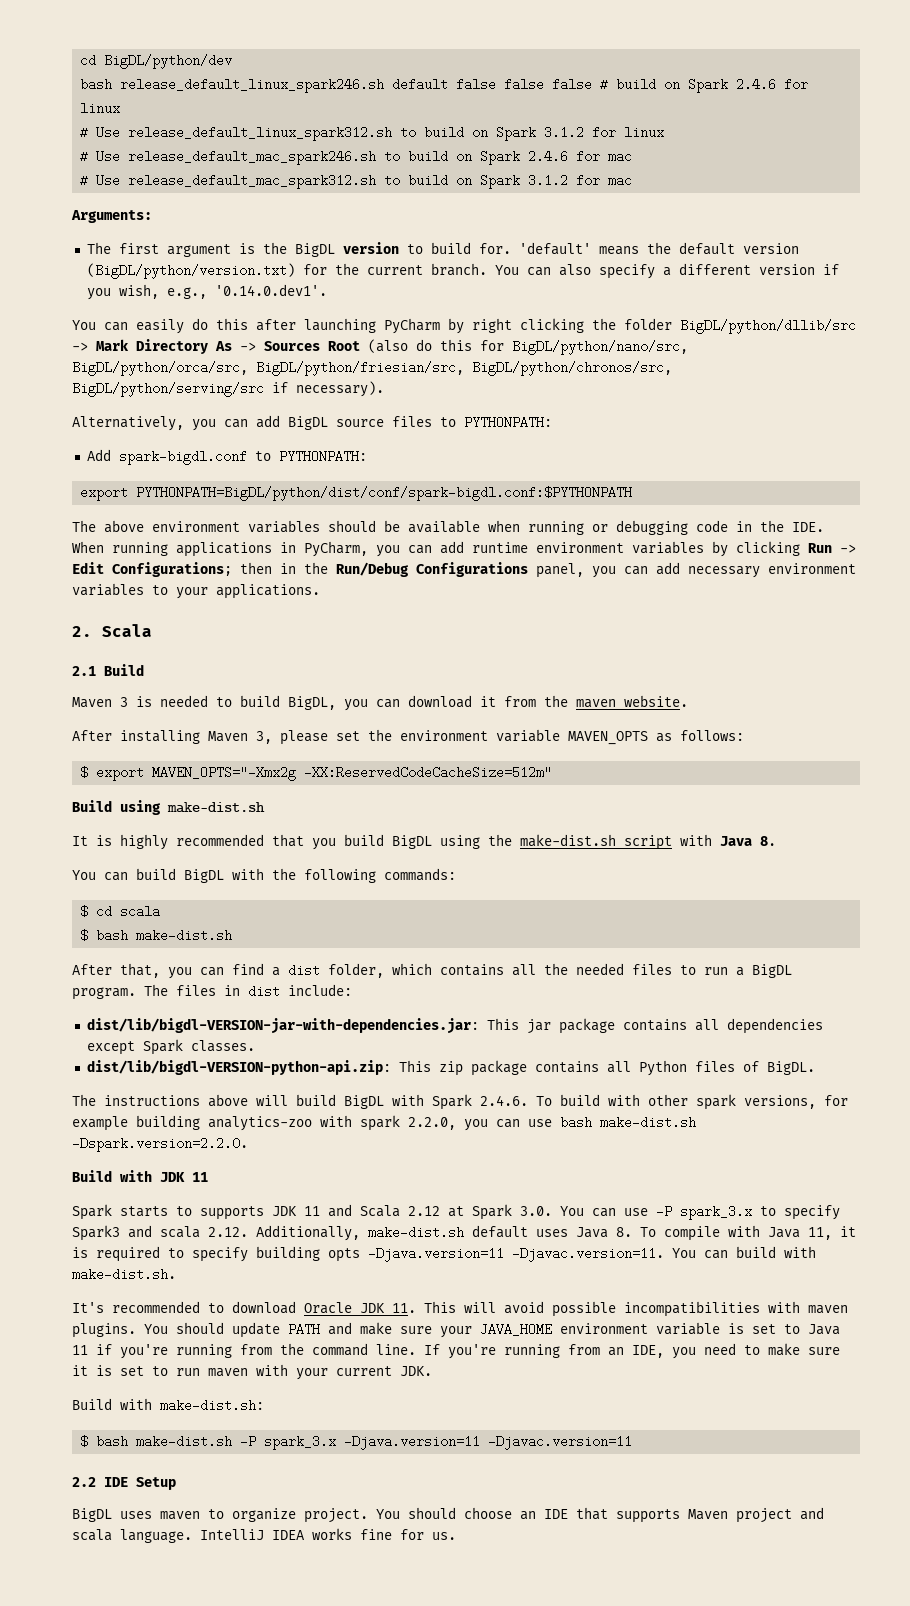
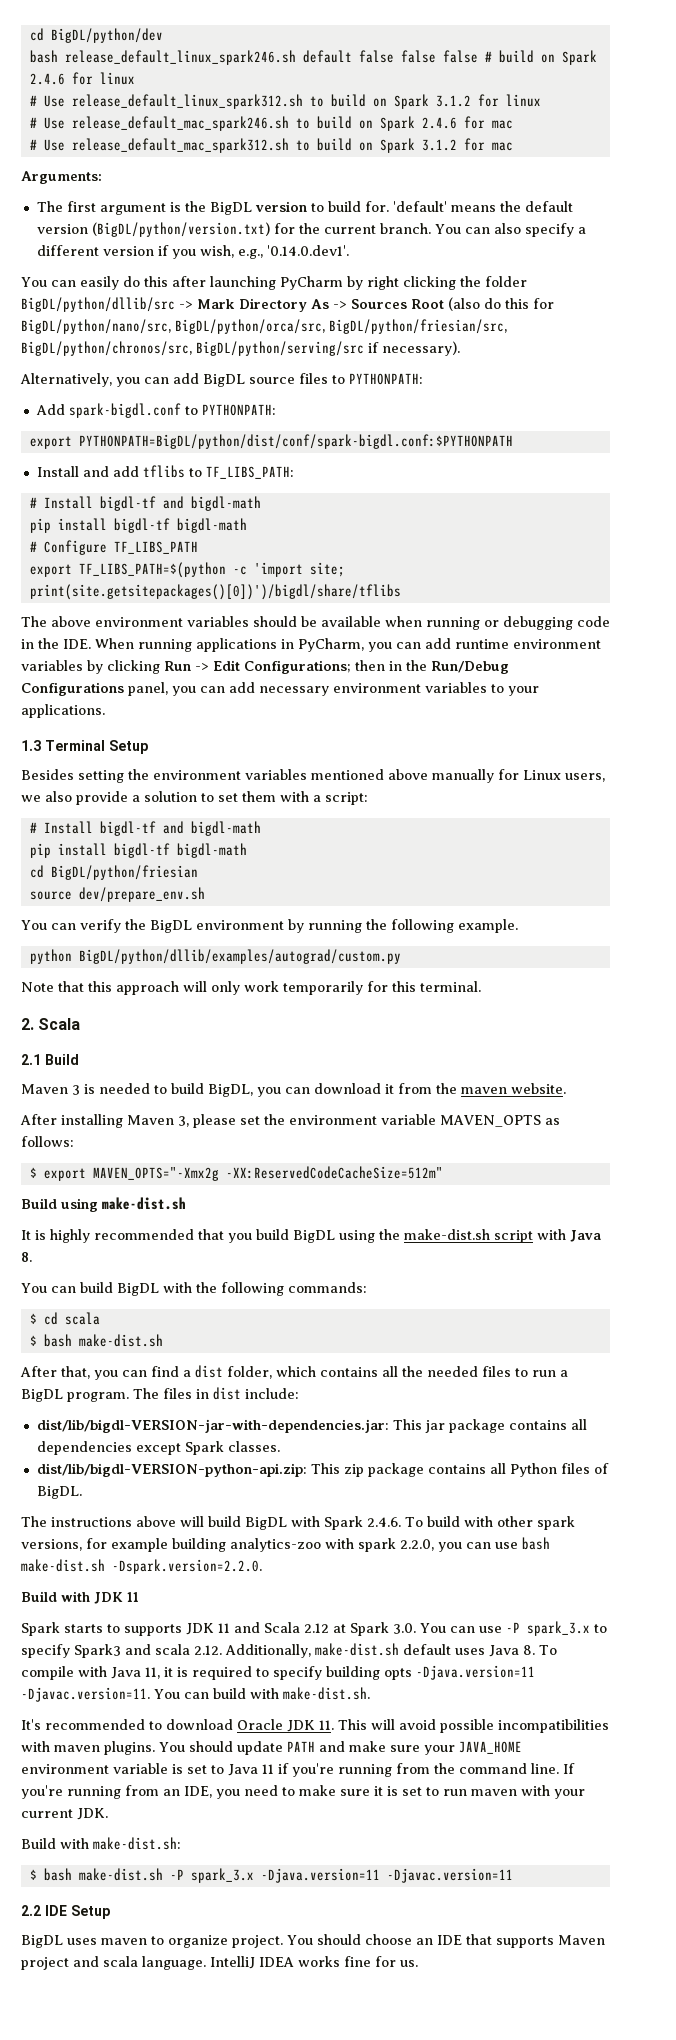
(633, 493) none -> [36,465,294,479] [29,496,261,511] [29,518,247,533] [29,540,198,555] [29,562,345,578] [29,584,401,600] // Install and add tflibs to TF_LIBS_PATH: // # Install bigdl-tf and bigdl-math // pip install bigdl-tf bigdl-math // # Configure TF_LIBS_PATH // export TF_LIBS_PATH=$(python -c 'import site; print(site.getsitepackages()[0])')/bigdl/share/tflibs
(320, 591) none -> [21,740,148,754] [21,769,605,783] [21,791,368,805] [29,821,261,836] [29,843,247,858] [29,865,198,880] [29,887,205,902] [21,919,518,933] [29,949,401,964] [21,981,481,995] // 1.3 Terminal Setup // Besides setting the environment variables mentioned above manually for Linux users, we also provide a solution to set them with a script: // # Install bigdl-tf and bigdl-math // pip install bigdl-tf bigdl-math // cd BigDL/python/friesian // source dev/prepare_env.sh // You can verify the BigDL environment by running the following example. // python BigDL/python/dllib/examples/autograd/custom.py // Note that this approach will only work temporarily for this terminal.

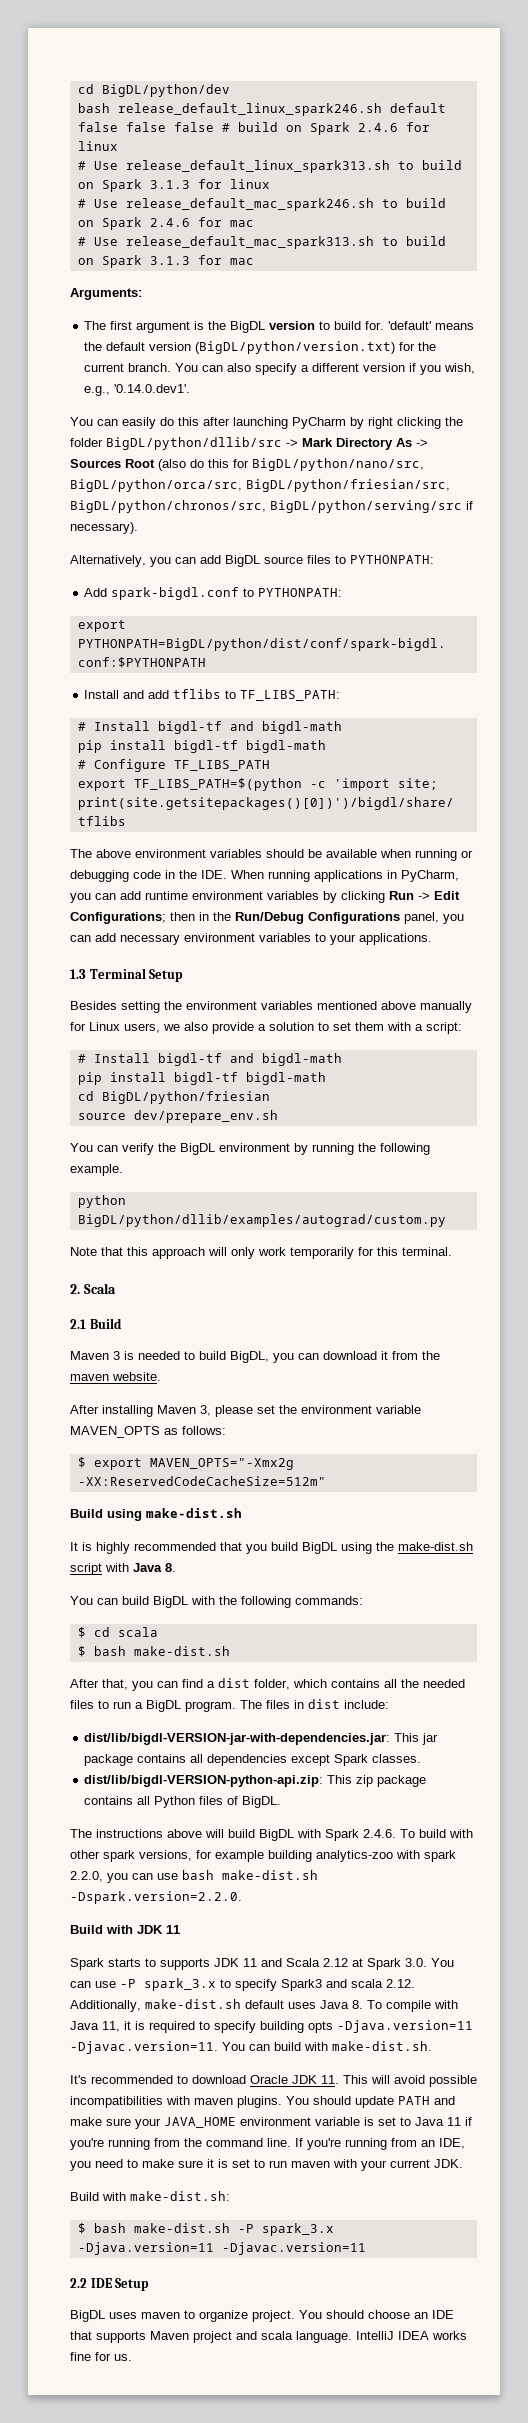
[71,94,471,109] release_default_linux_spark312.sh to build on Spark 3.1.2 -> [125,160,462,173] [77,179,190,192] release_default_linux_spark313.sh to build on Spark 3.1.3
[71,138,457,153] release_default_mac_spark312.sh to build on Spark 3.1.2 -> [125,236,446,249] [77,255,190,268] release_default_mac_spark313.sh to build on Spark 3.1.3

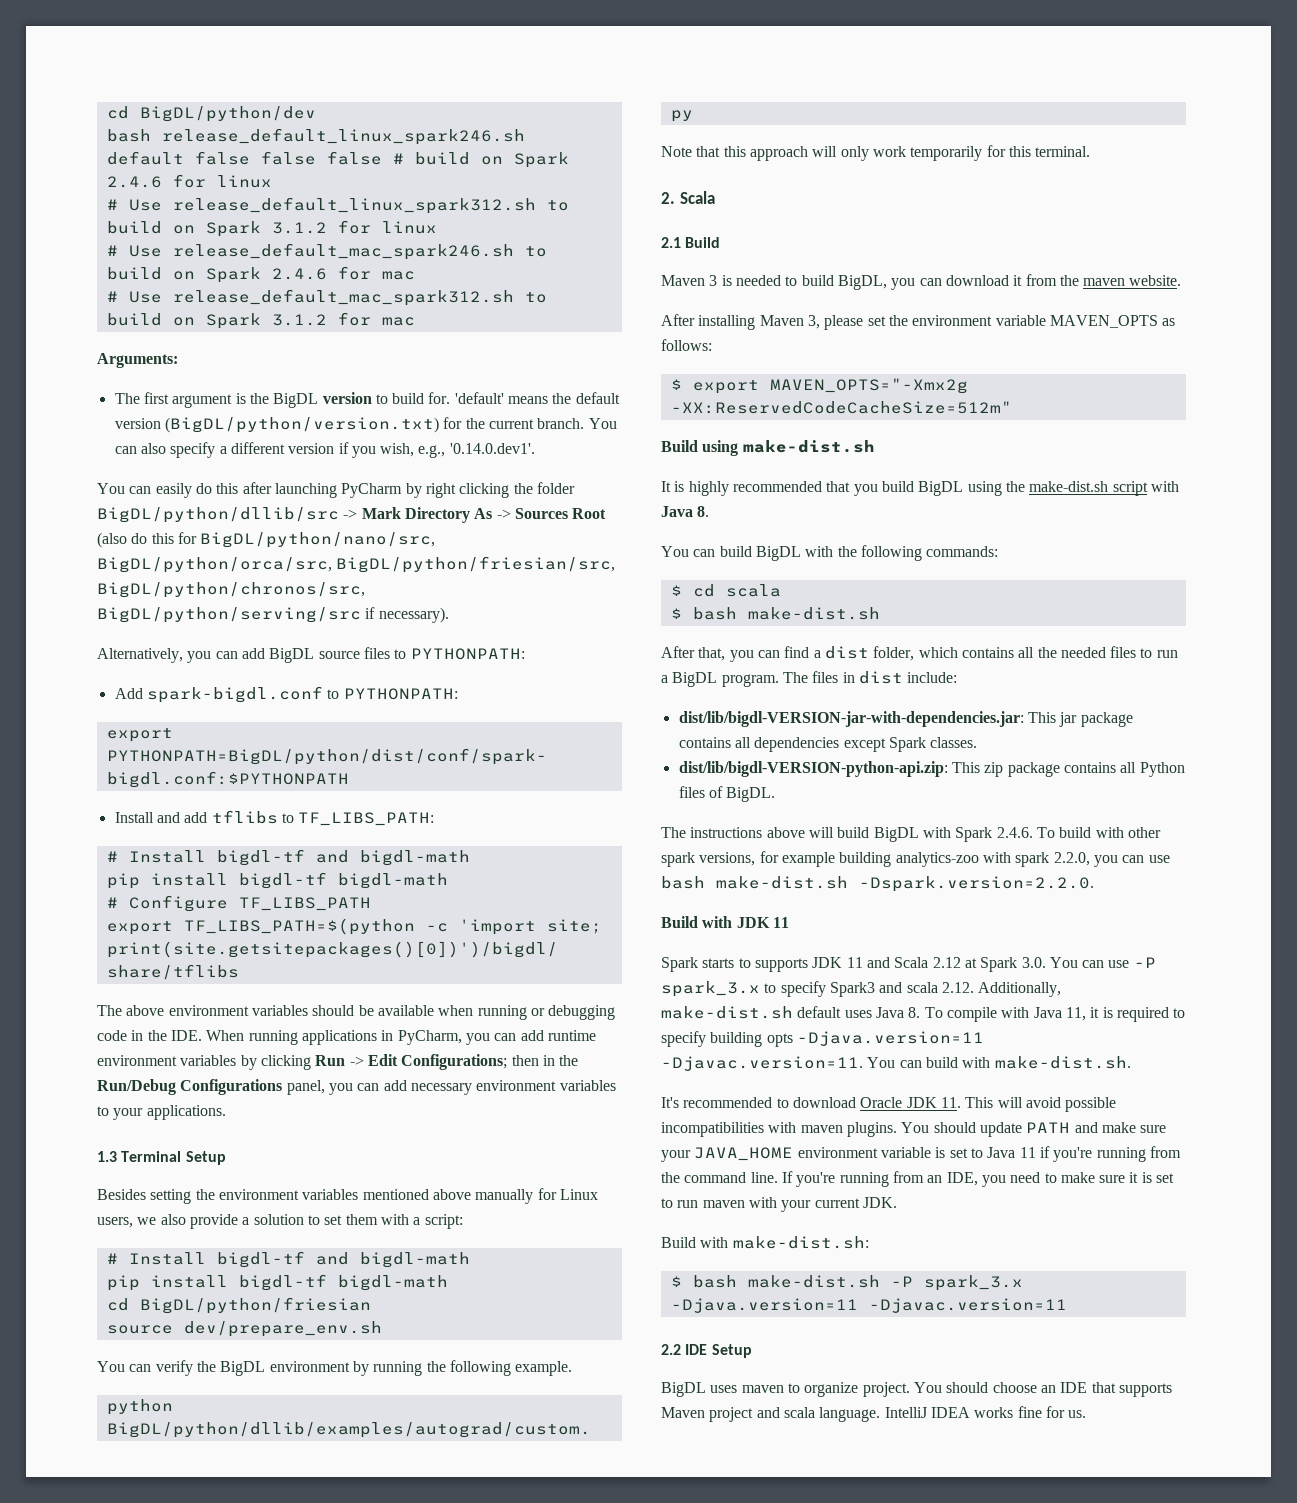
[125,160,462,173] [77,179,190,192] release_default_linux_spark313.sh to build on Spark 3.1.3 -> [172,197,569,214] [106,221,327,237] release_default_linux_spark312.sh to build on Spark 3.1.2
[125,236,446,249] [77,255,190,268] release_default_mac_spark313.sh to build on Spark 3.1.3 -> [172,289,547,306] [106,313,327,329] release_default_mac_spark312.sh to build on Spark 3.1.2

